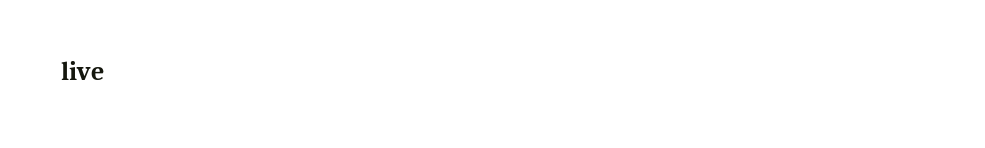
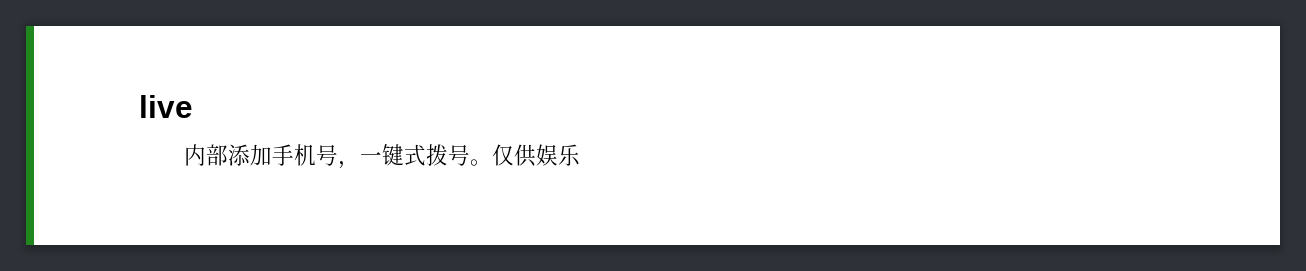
(104, 70) none -> [184,144,581,169] // 内部添加手机号，一键式拨号。仅供娱乐

